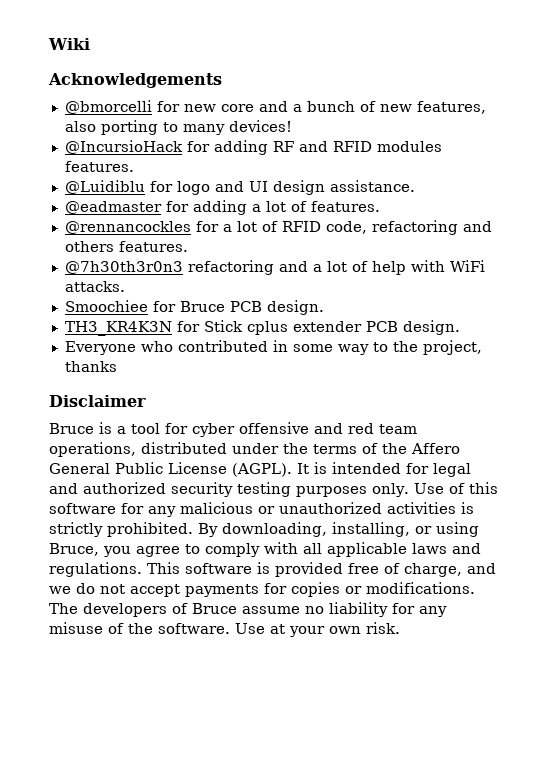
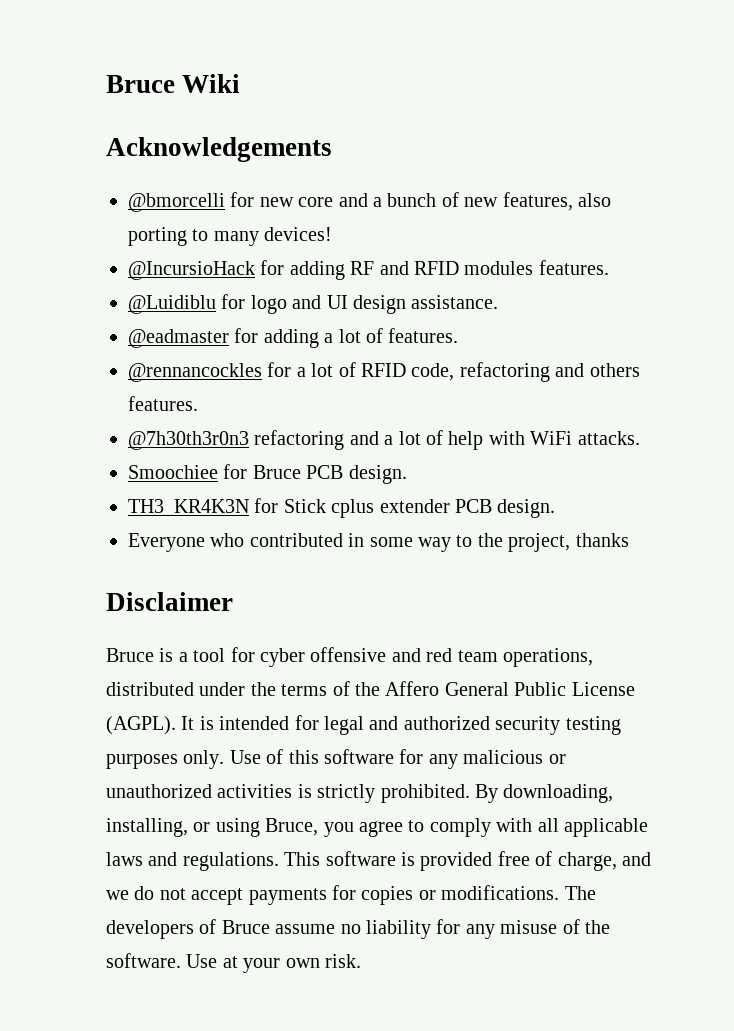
(48, 44) none -> [106,75,175,93] Bruce

